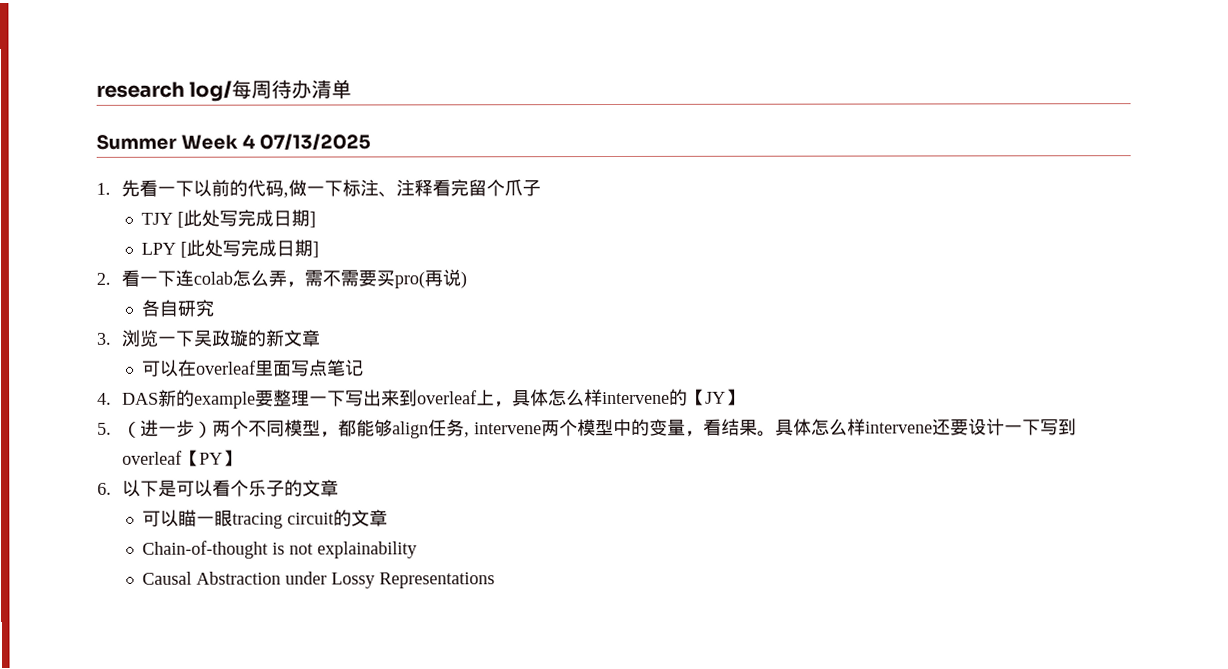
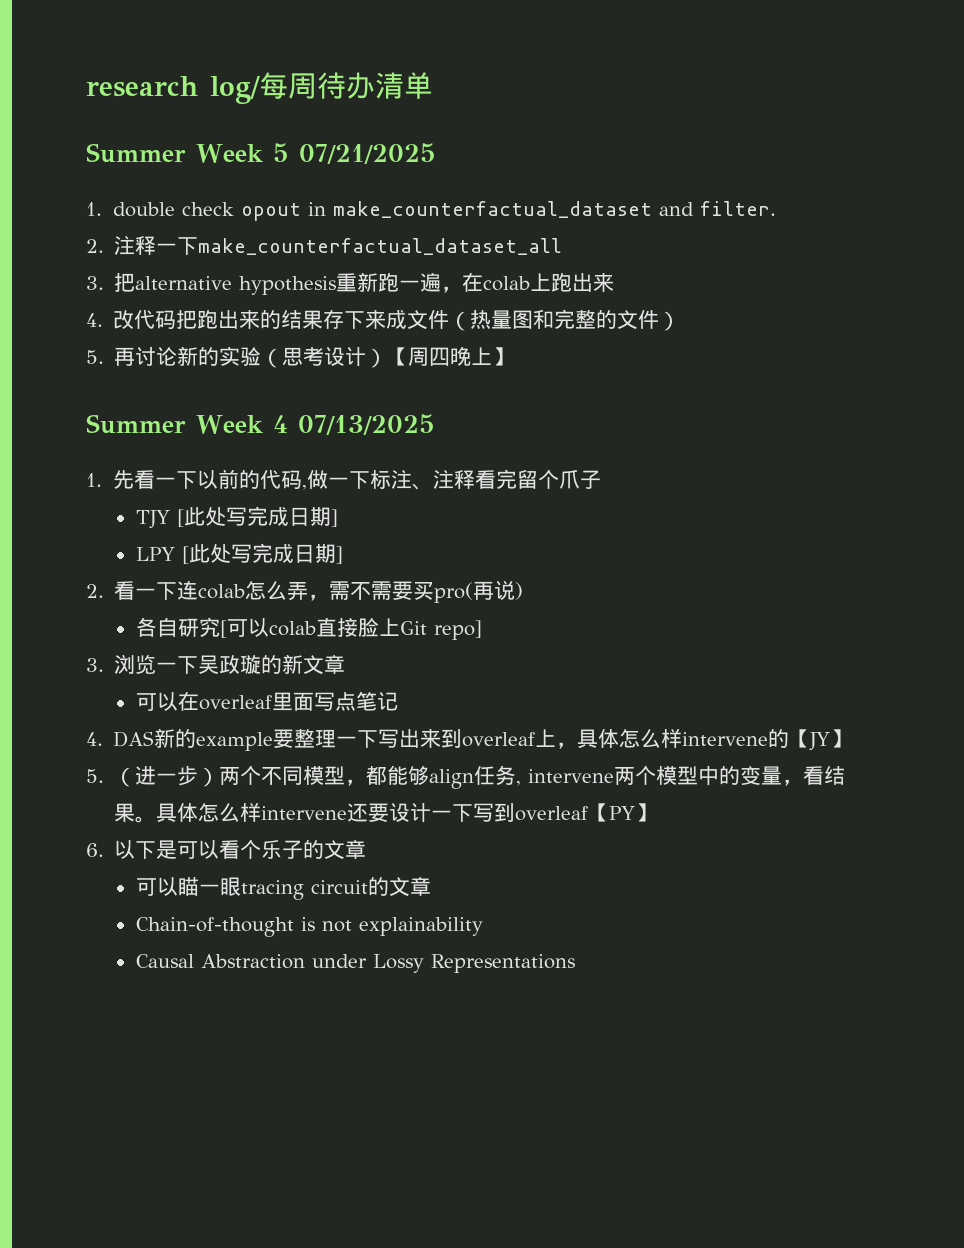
(353, 89) none -> [86,143,436,164] [86,201,777,221] [86,236,563,255] [86,272,615,295] [86,309,681,331] [86,346,514,368] // Summer Week 5 07/21/2025 // 1. double check opout in make_counterfactual_dataset and filter. // 2.注释一下make_counterfactual_dataset_all // 3.把alternative hypothesis重新跑一遍，在colab上跑出来 // 4.改代码把跑出来的结果存下来成文件（热量图和完整的文件） // 5.再讨论新的实验（思考设计）【周四晚上】
(214, 308) none -> [219,618,482,640] [可以colab直接脸上Git repo]

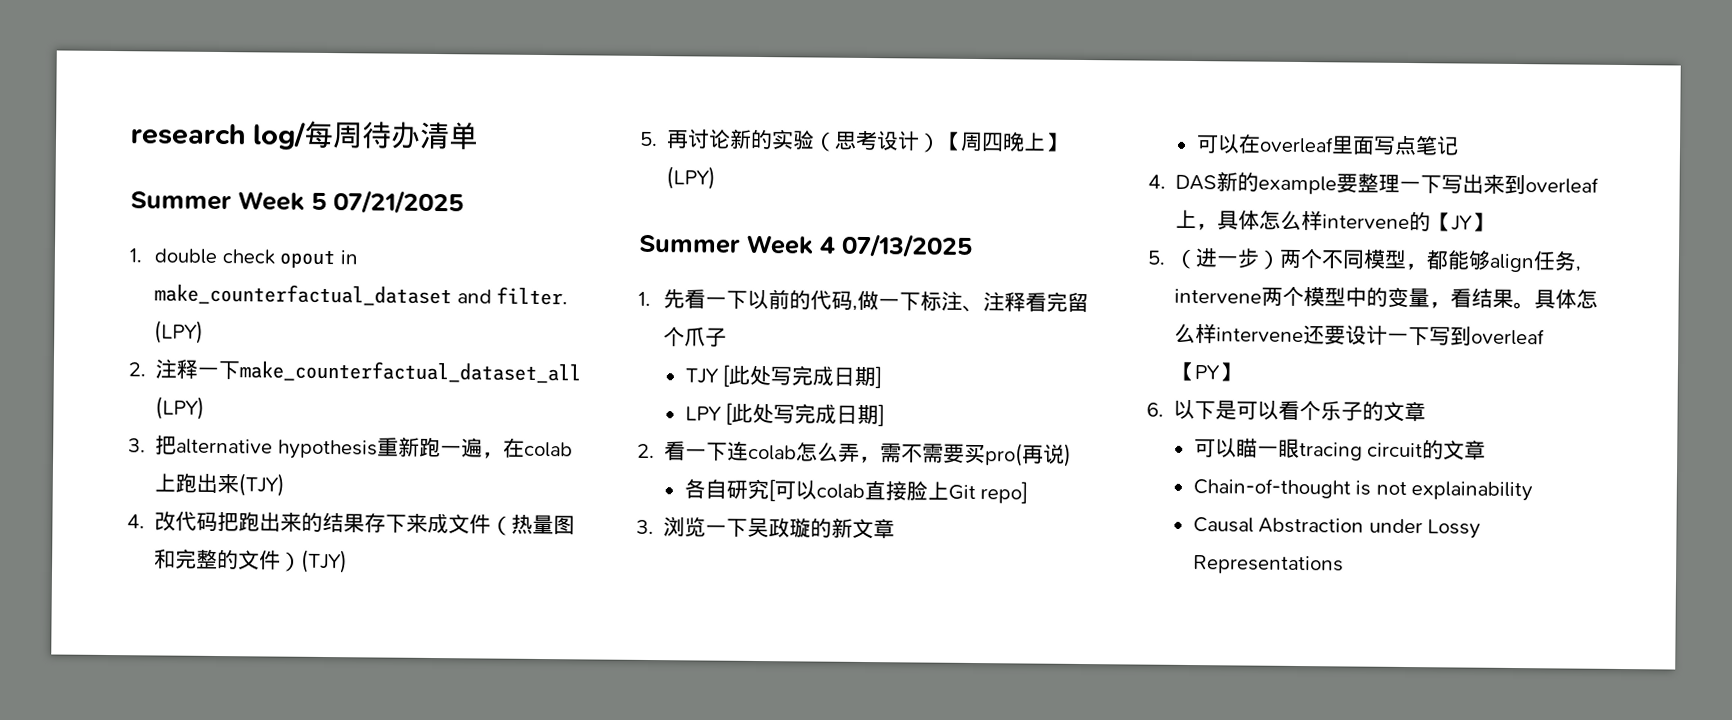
(777, 208) none -> [154,320,205,344] (LPY)
(563, 246) none -> [155,396,206,420] (LPY)
(615, 282) none -> [238,473,286,497] (TJY)
(681, 321) none -> [301,549,349,574] (TJY)
(514, 356) none -> [666,166,717,190] (LPY)

